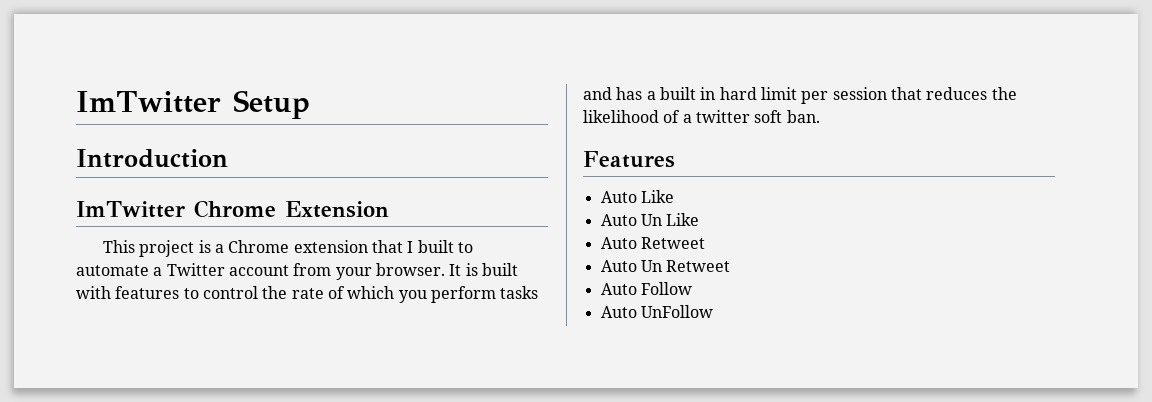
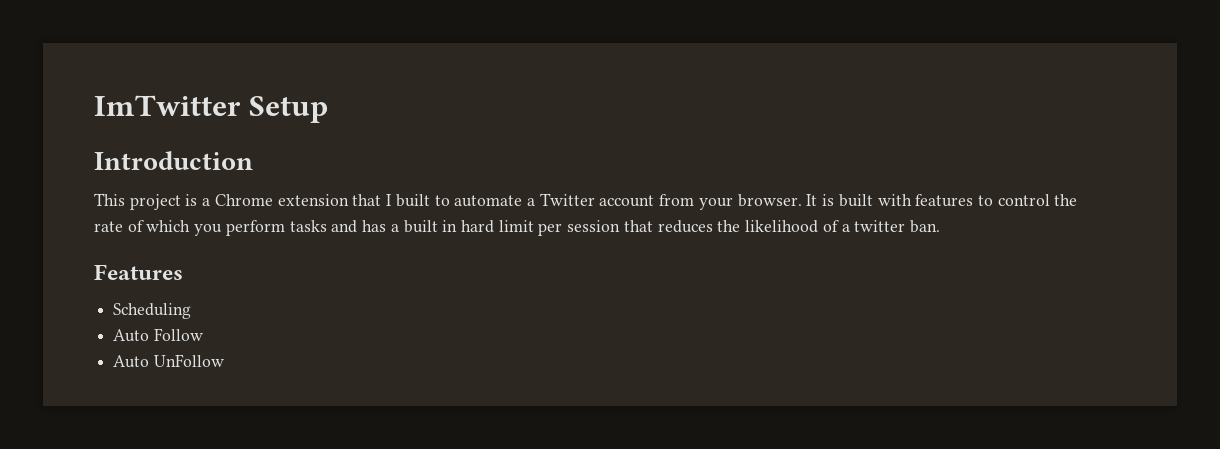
[76,200,389,218] // ImTwitter Chrome Extension -> (253, 160) none
[754,110,783,123] soft -> (906, 226) none
[600,190,674,203] [600,213,700,226] [600,237,705,249] [600,260,731,272] Auto Like // Auto Un Like // Auto Retweet // Auto Un Retweet -> [113,303,192,319] Scheduling

